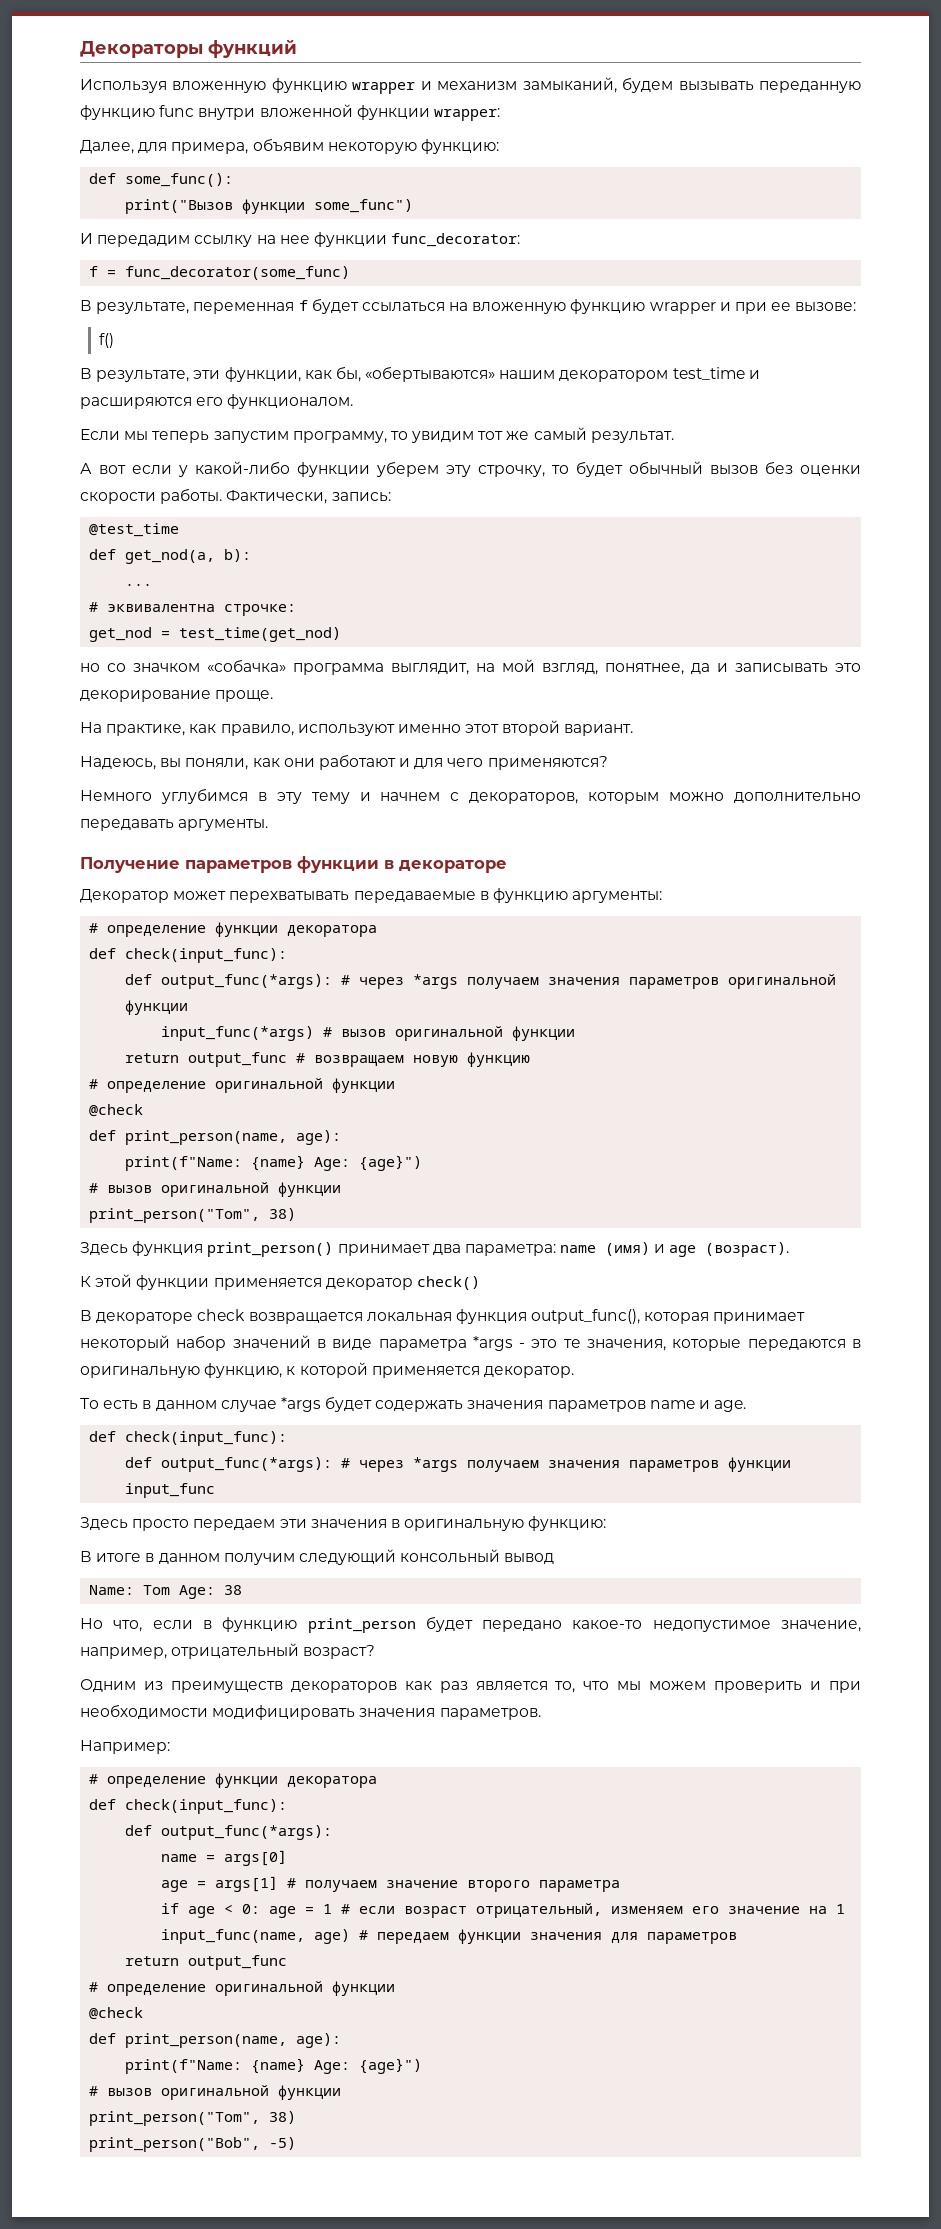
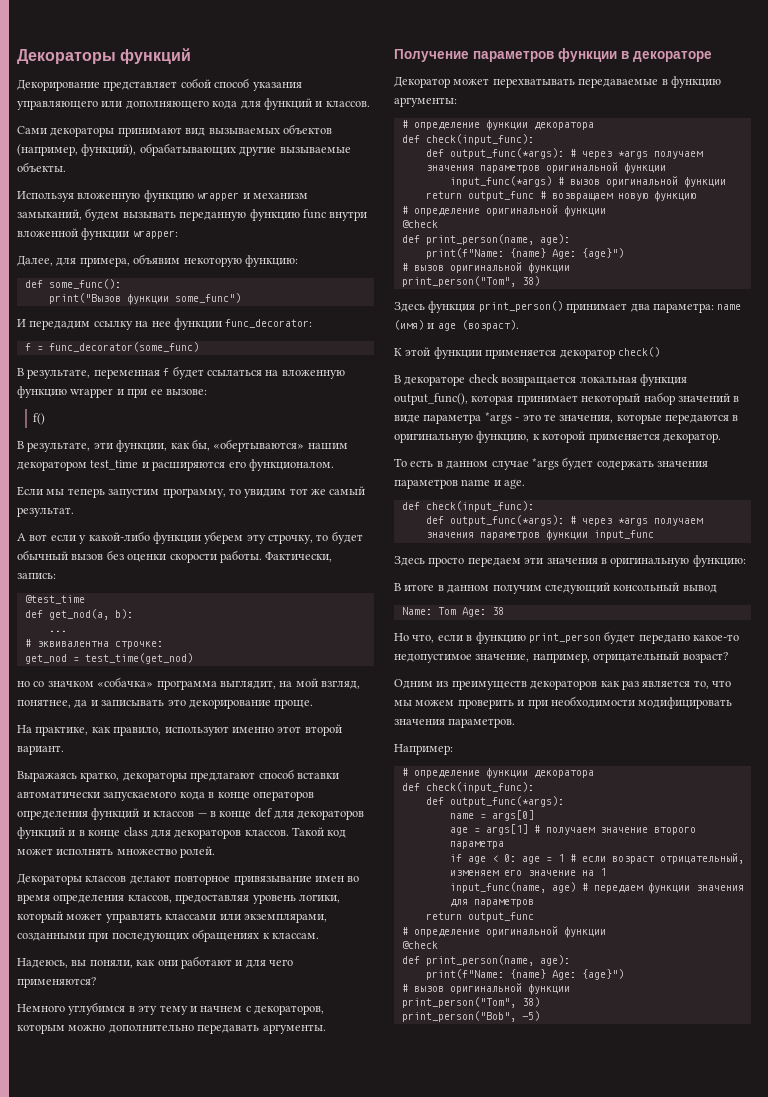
(297, 49) none -> [17,78,302,91] [17,98,370,110] [17,124,332,137] [17,143,351,156] [17,162,66,172] // Декорирование представляет собой способ указания управляющего или дополняющего кода для функций и классов. // Сами декораторы принимают вид вызываемых объектов (например, функций), обрабатывающих другие вызываемые объекты.
(634, 730) none -> [17,769,339,782] [17,791,314,801] [17,808,365,820] [17,827,347,839] [17,846,216,858] [17,873,360,885] [17,894,340,904] [17,911,327,923] [17,929,319,942] // Выражаясь кратко, декораторы предлагают способ вставки автоматически запускаемого кода в конце операторов определения функций и классов — в конце def для декораторов функций и в конце class для декораторов классов. Такой код может иcполнять множество ролей. // Декораторы классов делают повторное привязывание имен во время определения классов, предоставляя уровень логики, который может управлять классами или экземплярами, созданными при последующих обращениях к классам.

